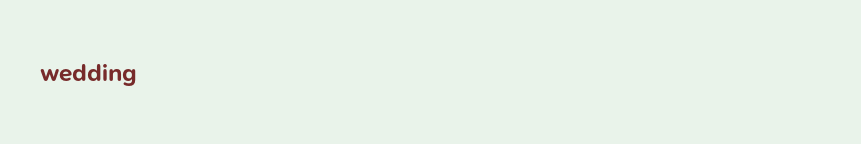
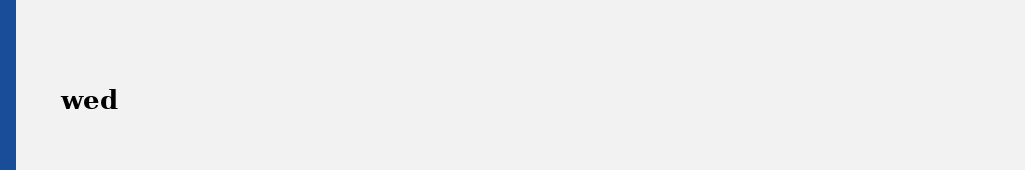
[40,64,137,86] wedding -> [60,89,118,109] wed

